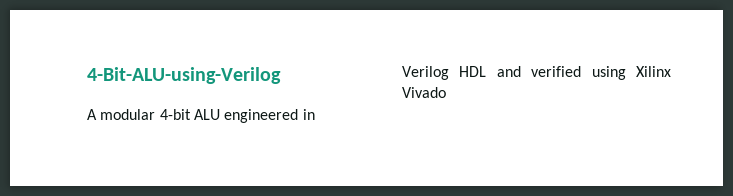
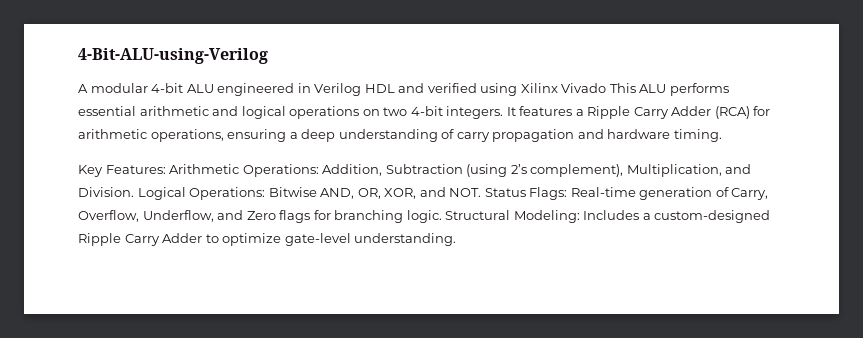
(446, 92) none -> [609,83,729,96] [78,106,771,119] [78,129,722,142] [78,164,752,177] [78,187,769,200] [78,210,771,223] [78,233,457,246] This ALU performs essential arithmetic and logical operations on two 4-bit integers. It features a Ripple Carry Adder (RCA) for arithmetic operations, ensuring a deep understanding of carry propagation and hardware timing. // Key Features: Arithmetic Operations: Addition, Subtraction (using 2’s complement), Multiplication, and Division. Logical Operations: Bitwise AND, OR, XOR, and NOT. Status Flags: Real-time generation of Carry, Overflow, Underflow, and Zero flags for branching logic. Structural Modeling: Includes a custom-designed Ripple Carry Adder to optimize gate-level understanding.

